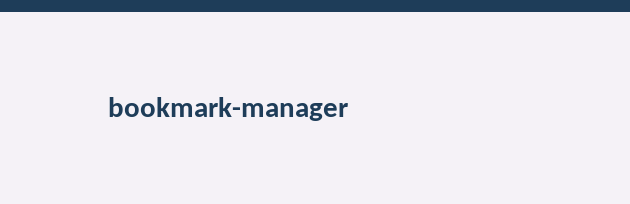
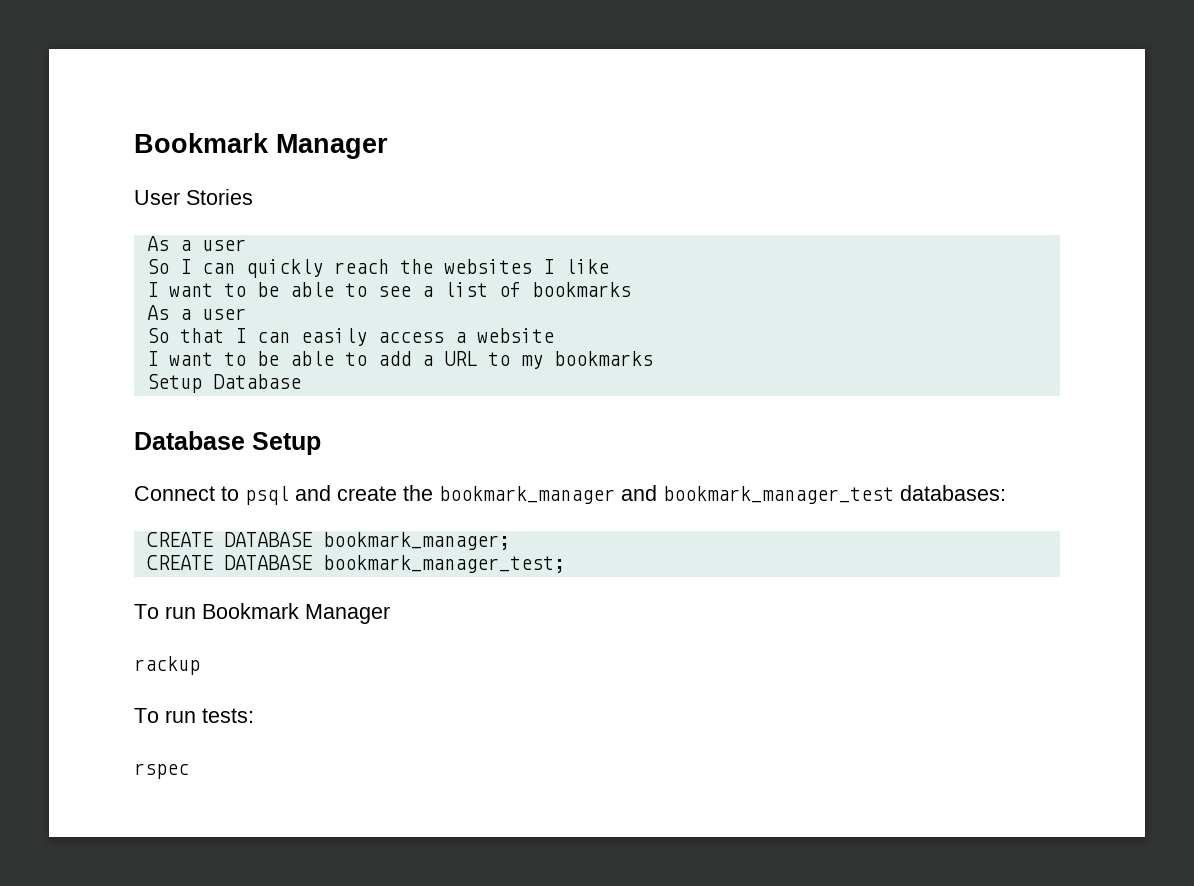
[108,97,348,121] bookmark-manager -> [134,133,388,159] [134,189,253,205] [146,236,246,251] [146,259,609,278] [146,282,631,297] [146,305,246,320] [146,328,554,346] [146,351,653,369] [146,374,301,393] [134,431,321,455] [134,485,1006,505] [146,532,510,550] [146,555,565,573] [134,603,390,624] [134,656,200,675] [134,708,254,723] [134,763,189,779] Bookmark Manager // User Stories // As a user // So I can quickly reach the websites I like // I want to be able to see a list of bookmarks // As a user // So that I can easily access a website // I want to be able to add a URL to my bookmarks // Setup Database // Database Setup // Connect to psql and create the bookmark_manager and bookmark_manager_test databases: // CREATE DATABASE bookmark_manager; // CREATE DATABASE bookmark_manager_test; // To run Bookmark Manager // rackup // To run tests: // rspec

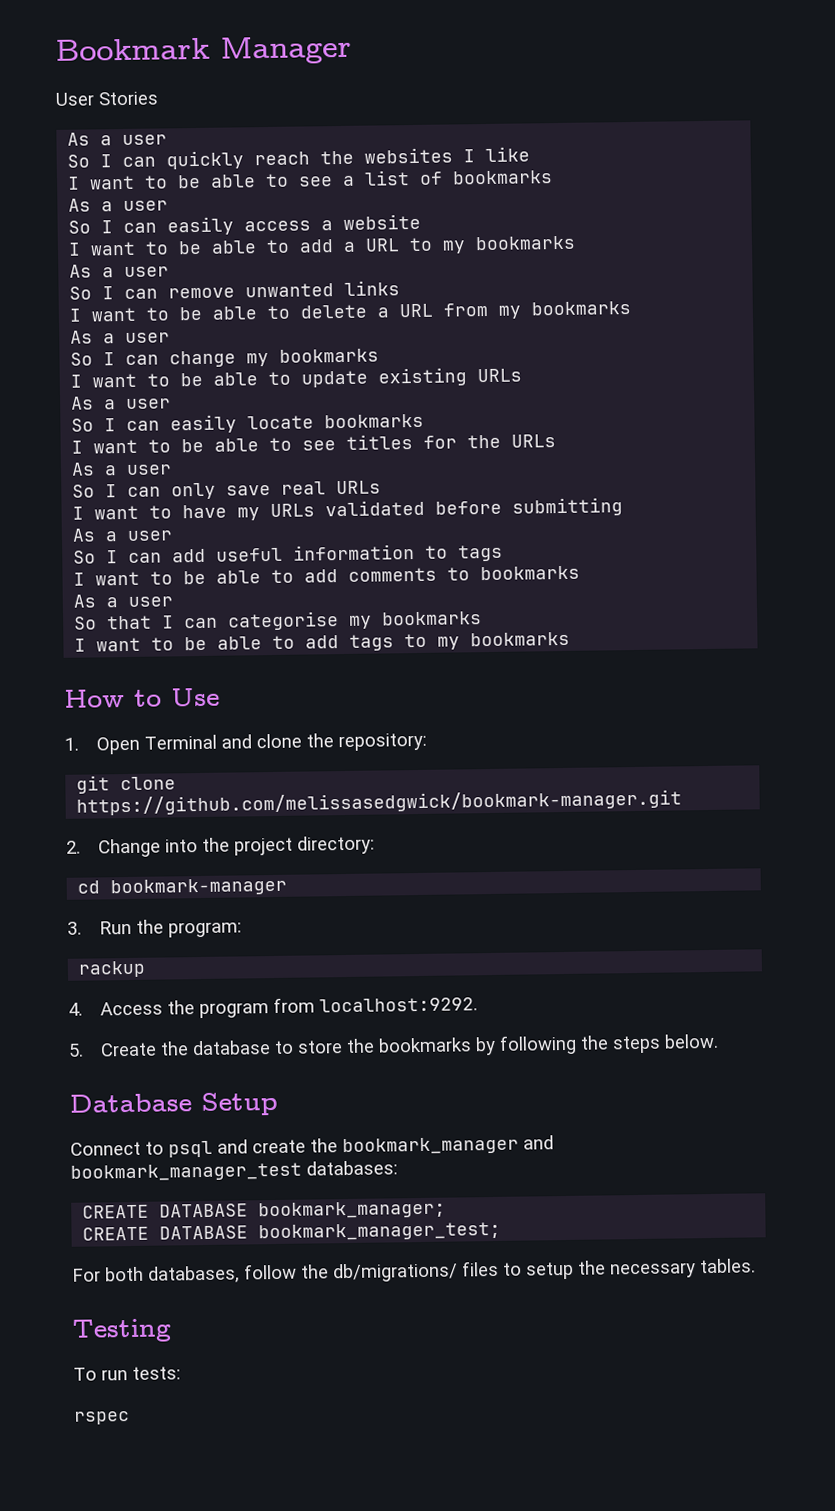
[179,328,224,343] that -> (92, 227) none
[146,374,301,393] Setup Database -> [69,264,170,278] [69,280,401,300] [69,301,632,322] [70,330,171,344] [70,348,380,368] [70,367,523,388] [71,396,172,410] [71,413,425,434] [71,434,557,454] [71,462,173,476] [72,480,382,500] [72,497,624,521] [72,528,174,542] [73,544,504,564] [73,565,581,586] [73,594,174,608] [74,611,483,631] [74,631,571,652] [64,687,220,708] [64,732,427,755] [76,775,177,794] [76,789,683,816] [66,835,375,858] [77,877,288,897] [67,919,242,938] [78,960,147,978] [68,997,478,1019] [68,1033,719,1057] As a user // So I can remove unwanted links // I want to be able to delete a URL from my bookmarks // As a user // So I can change my bookmarks // I want to be able to update existing URLs // As a user // So I can easily locate bookmarks // I want to be able to see titles for the URLs // As a user // So I can only save real URLs // I want to have my URLs validated before submitting // As a user // So I can add useful information to tags // I want to be able to add comments to bookmarks // As a user // So that I can categorise my bookmarks // I want to be able to add tags to my bookmarks // How to Use // 1. Open Terminal and clone the repository: // git clone https://github.com/melissasedgwick/bookmark-manager.git // 2. Change into the project directory: // cd bookmark-manager // 3. Run the program: // rackup // 4. Access the program from localhost:9292. // 5. Create the database to store the bookmarks by following the steps below.
[134,603,390,624] [134,656,200,675] To run Bookmark Manager // rackup -> [72,1258,756,1284] [72,1318,172,1343] For both databases, follow the db/migrations/ files to setup the necessary tables. // Testing

